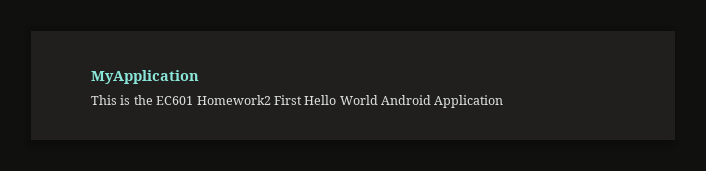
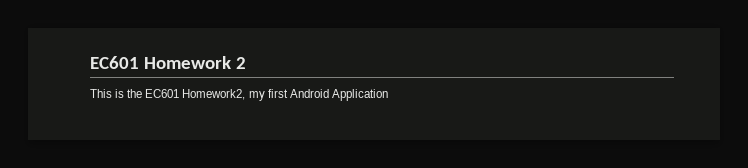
[91,70,199,84] MyApplication -> [90,56,247,69] EC601 Homework 2
[196,95,378,105] Homework2 First Hello World -> [182,89,288,101] Homework2, my first

